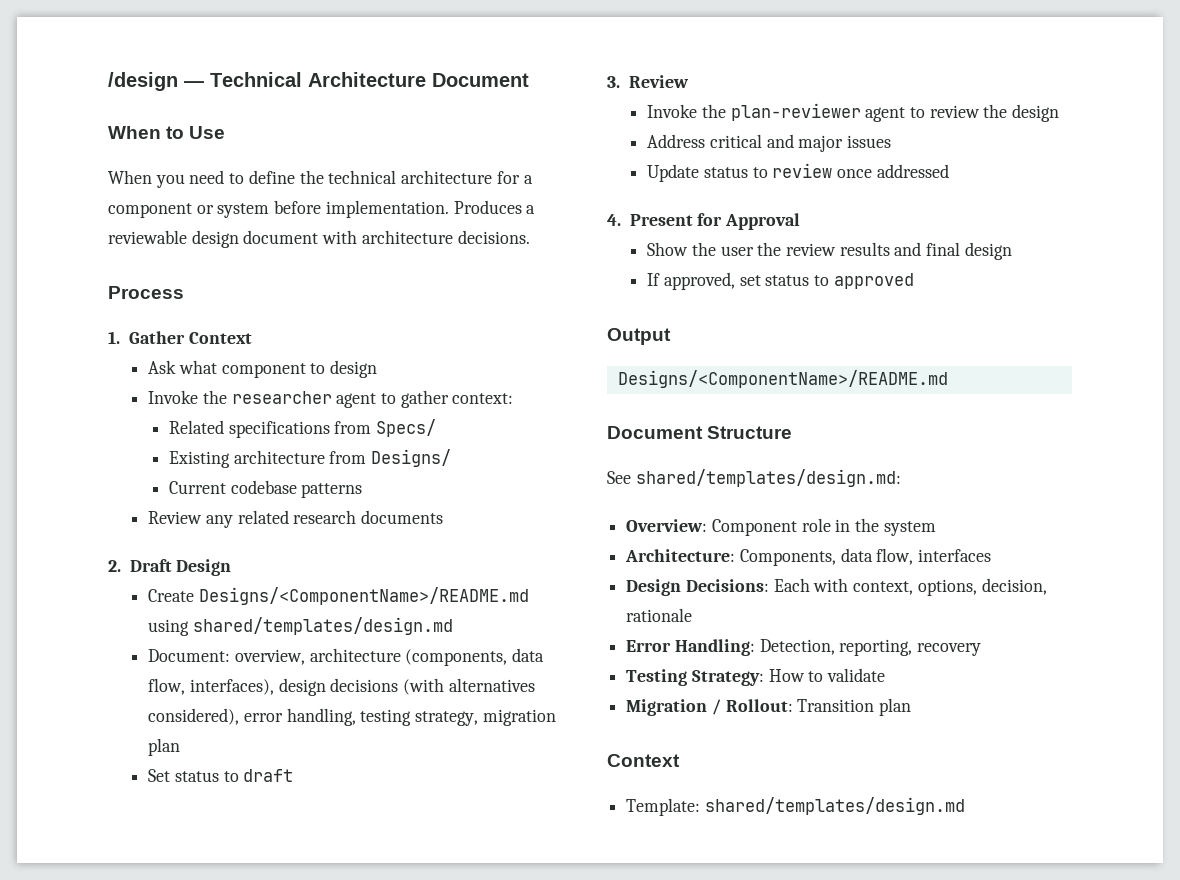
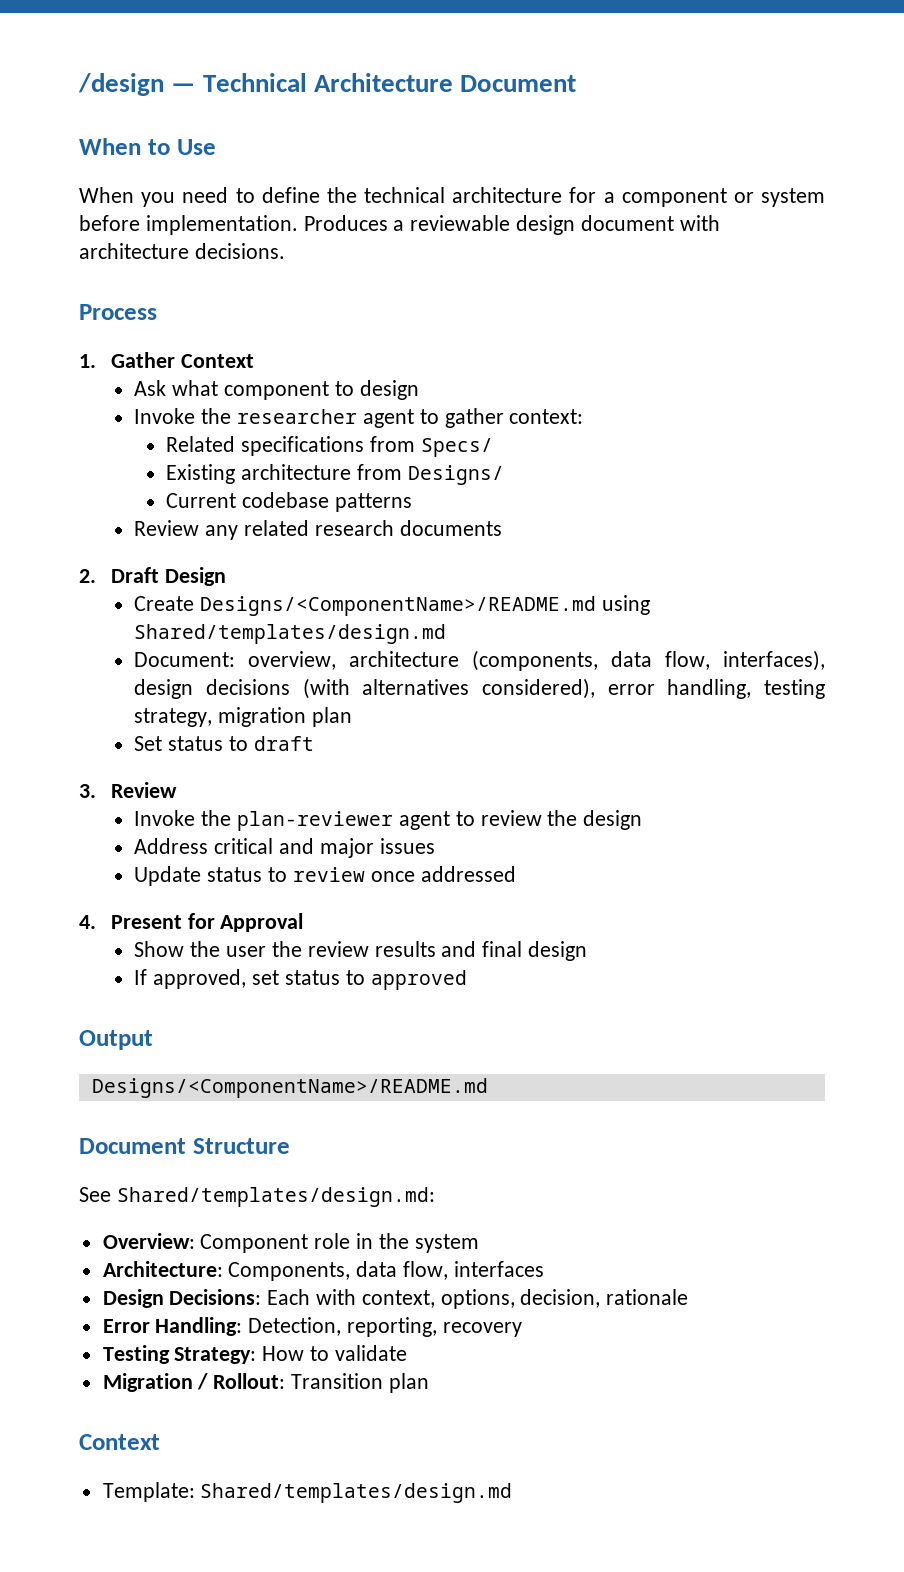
[192,617,453,635] shared/templates/design.md -> [134,624,447,644] Shared/templates/design.md
[635,469,901,487] shared/templates/design.md: -> [116,1187,435,1207] Shared/templates/design.md:
[704,797,965,815] shared/templates/design.md -> [200,1483,513,1503] Shared/templates/design.md

